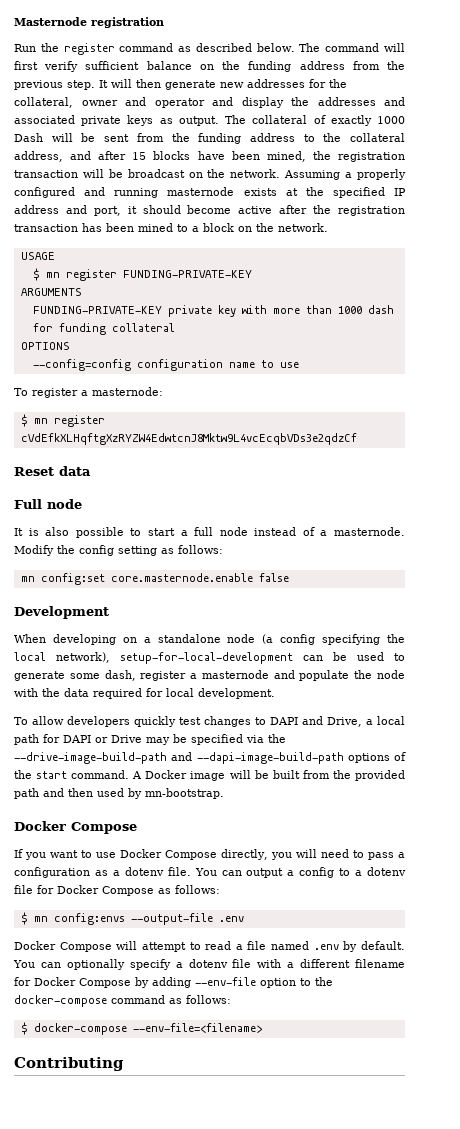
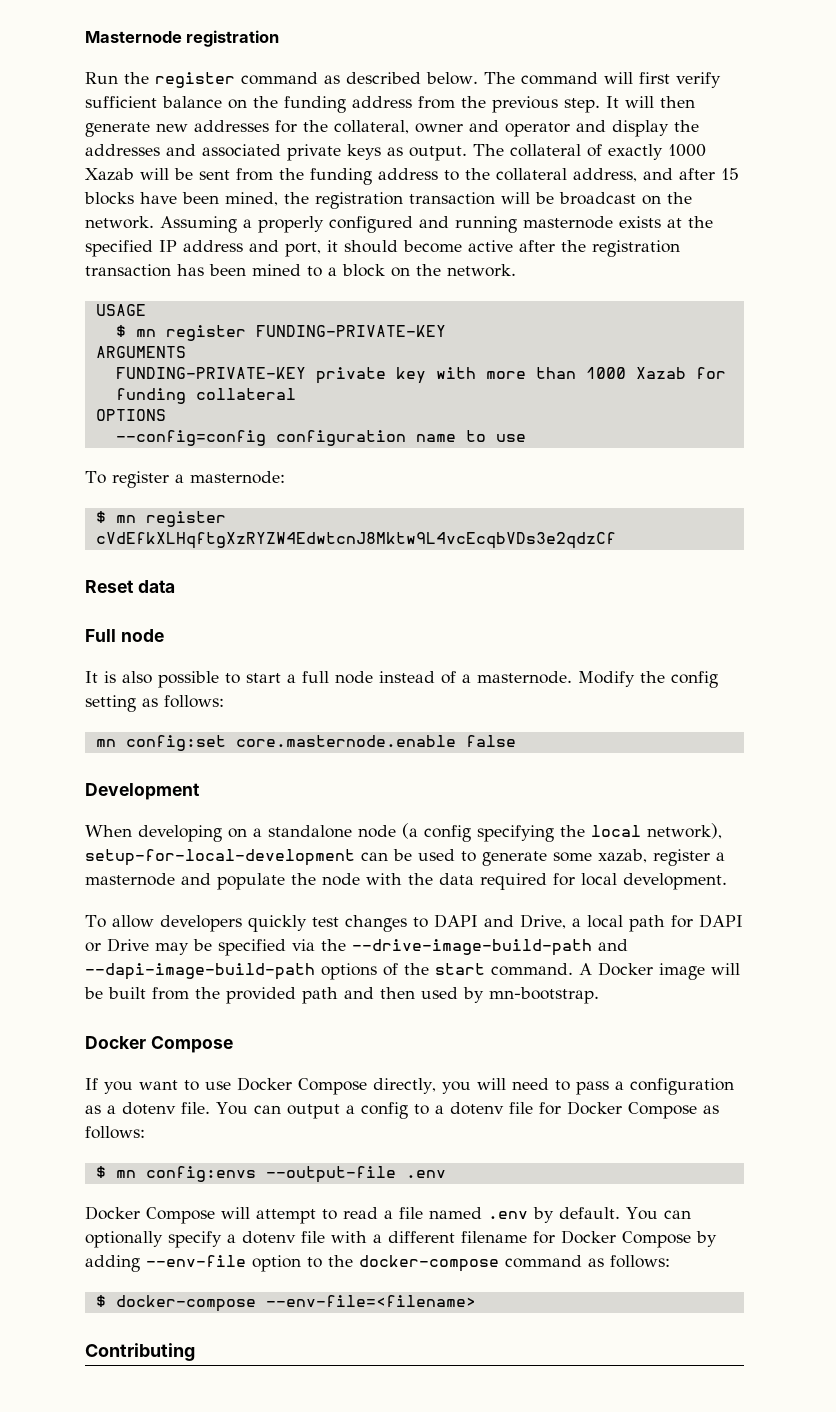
[14,133,43,142] Dash -> [85,168,134,181] Xazab
[367,305,394,314] dash -> [635,367,686,379] Xazab
[104,670,136,681] dash, -> [598,849,647,863] xazab,

